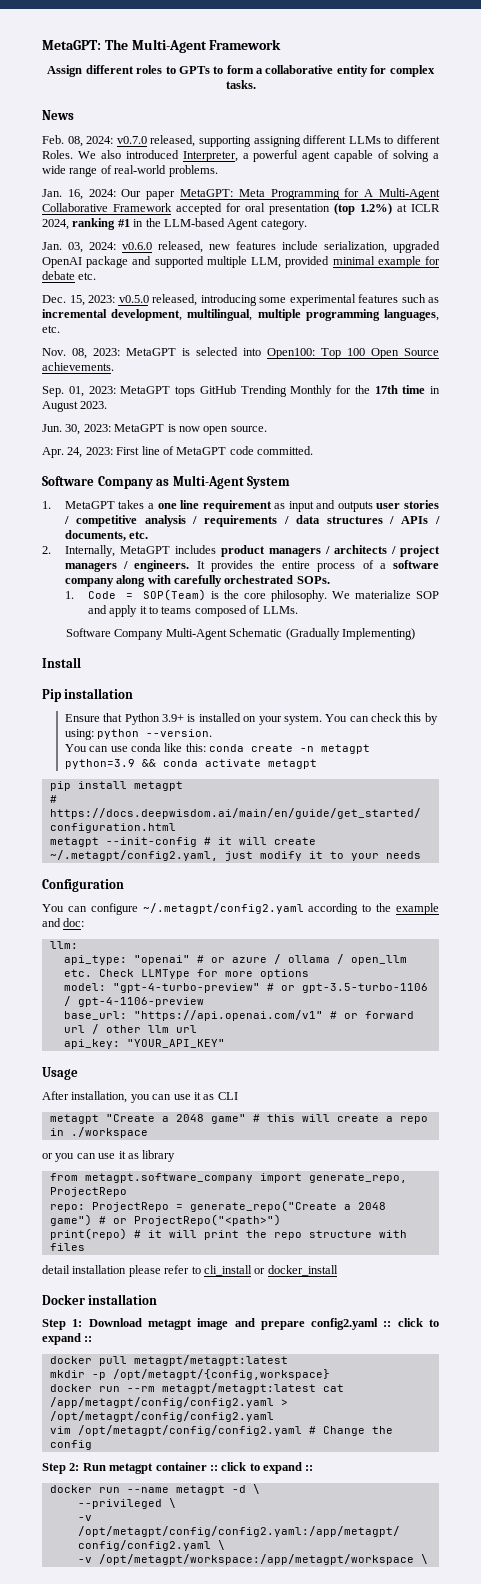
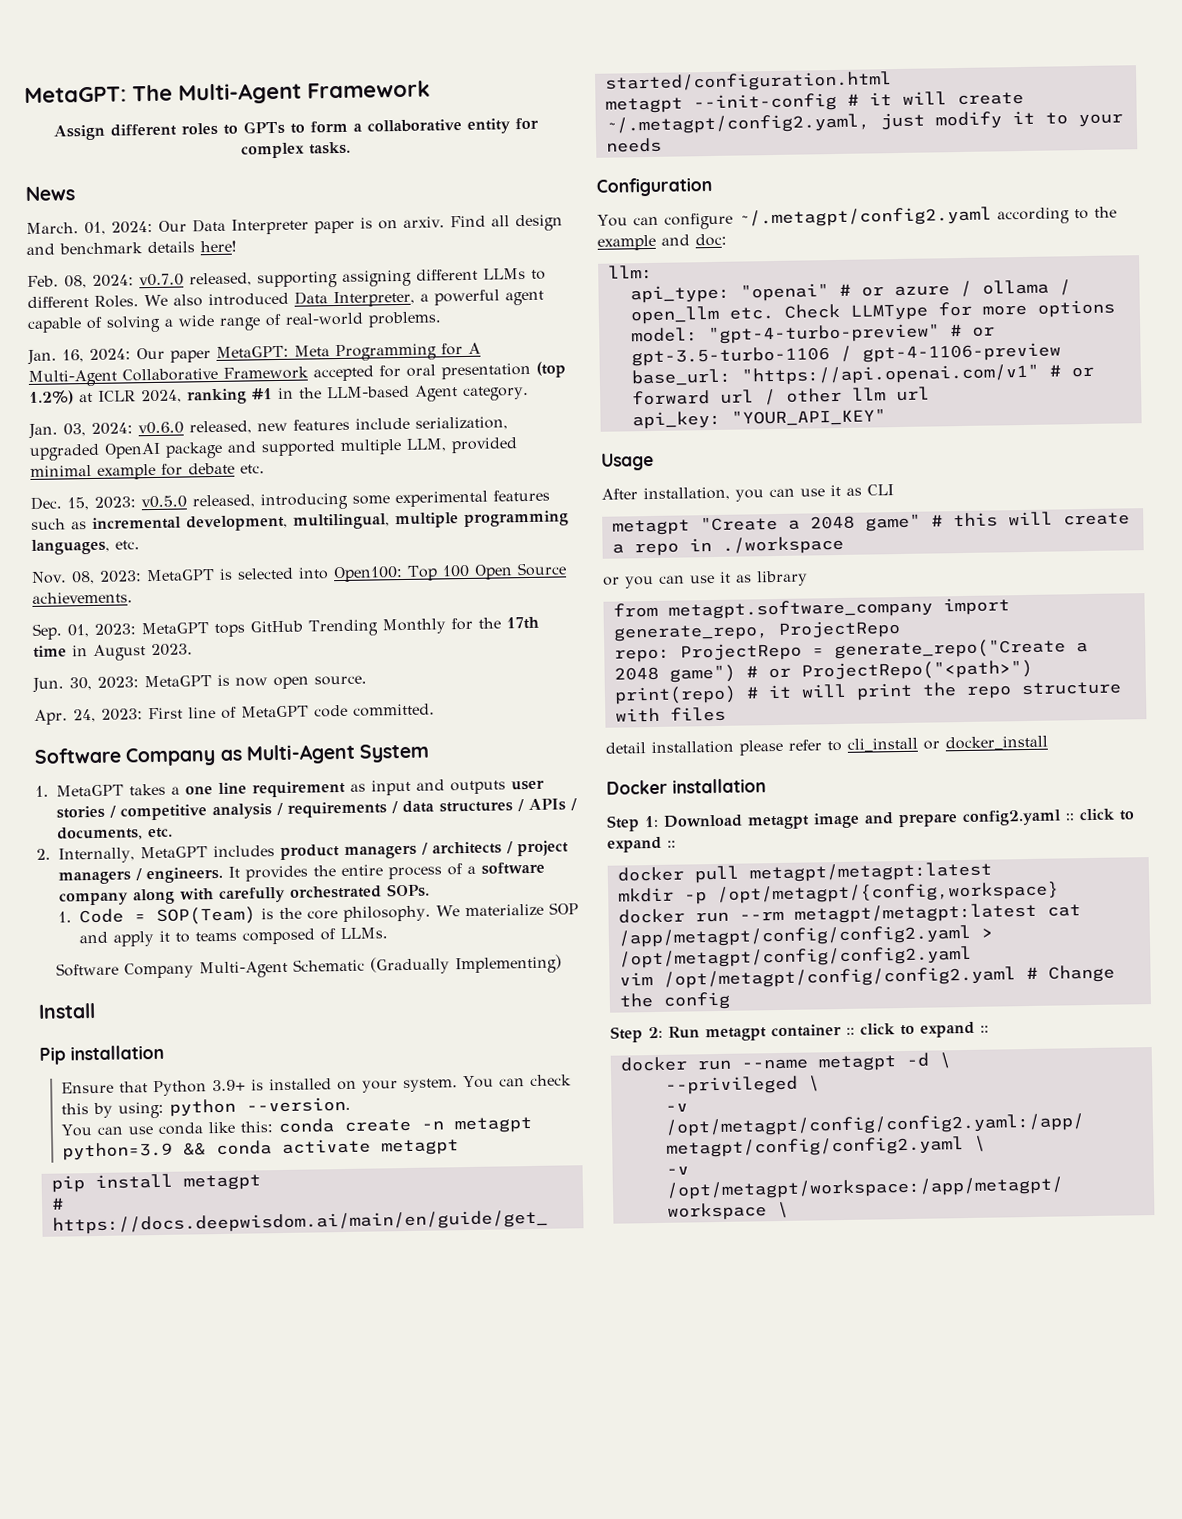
(74, 115) none -> [26,214,563,236] [26,240,237,255] // March. 01, 2024: Our Data Interpreter paper is on arxiv. Find all design and benchmark details here!
(179, 154) none -> [293,291,328,305] Data

